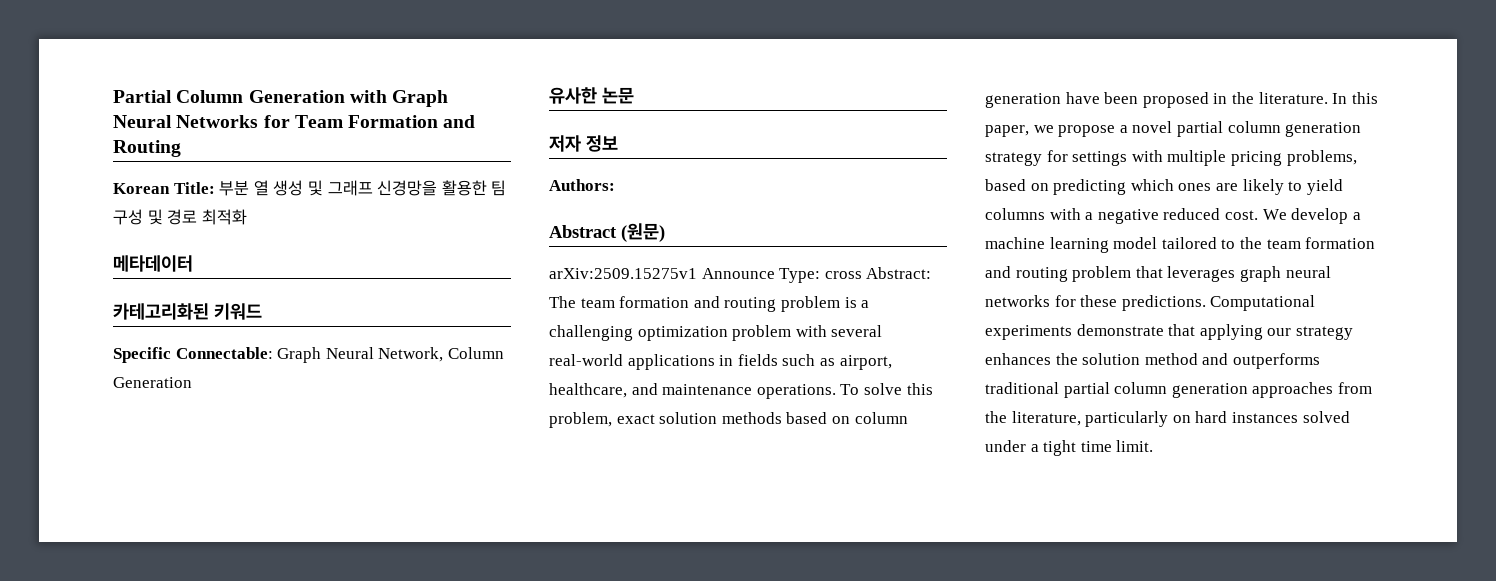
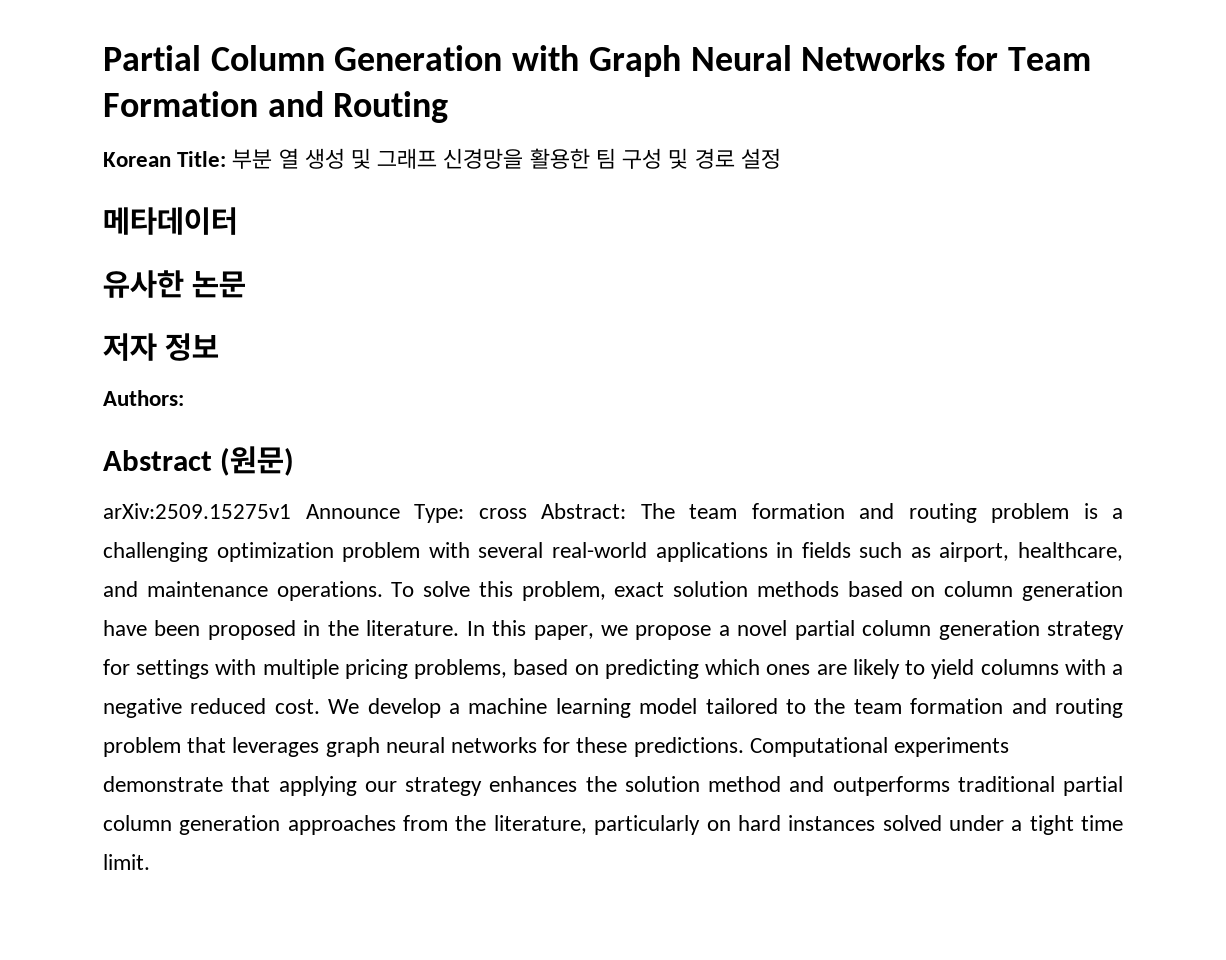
[201,209,247,225] 최적화 -> [740,148,781,169] 설정
[113,303,262,320] [113,347,504,363] [113,377,192,388] // 카테고리화된 키워드 // Specific Connectable: Graph Neural Network, Column Generation -> (238, 221) none

